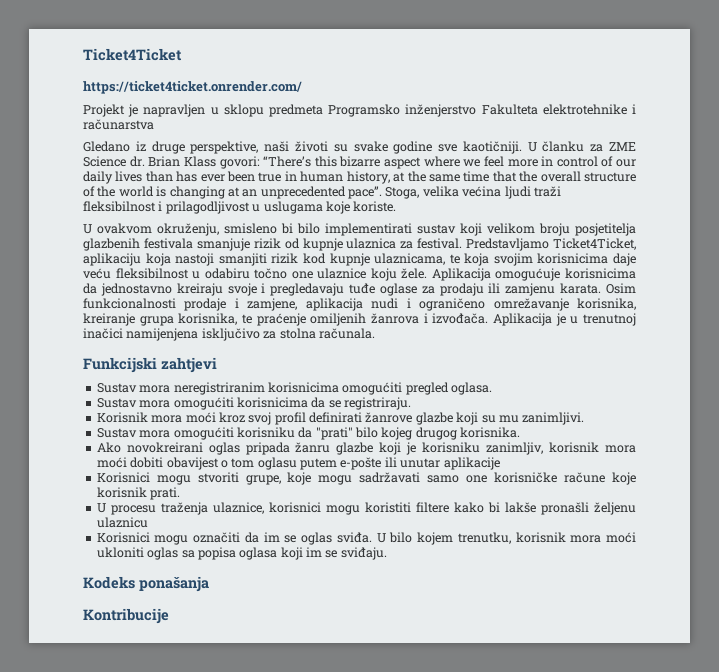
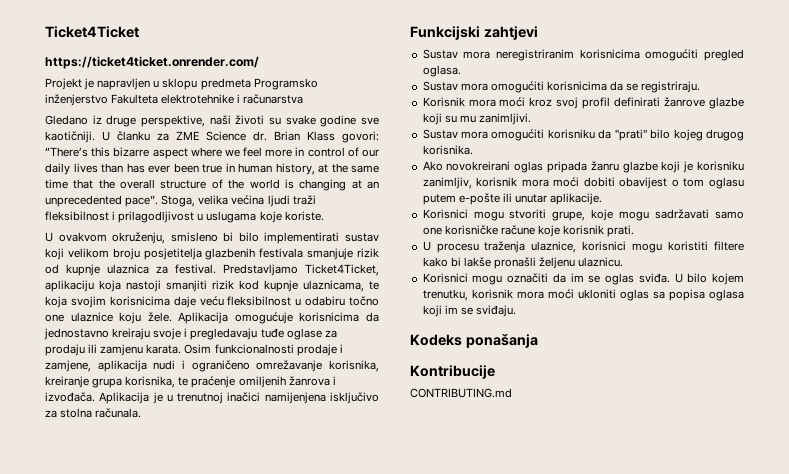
[443,457,500,470] aplikacije -> [550,193,603,205] aplikacije.
[96,517,148,528] ulaznicu -> [578,257,624,267] ulaznicu.
(169, 616) none -> [410,388,512,398] // CONTRIBUTING.md

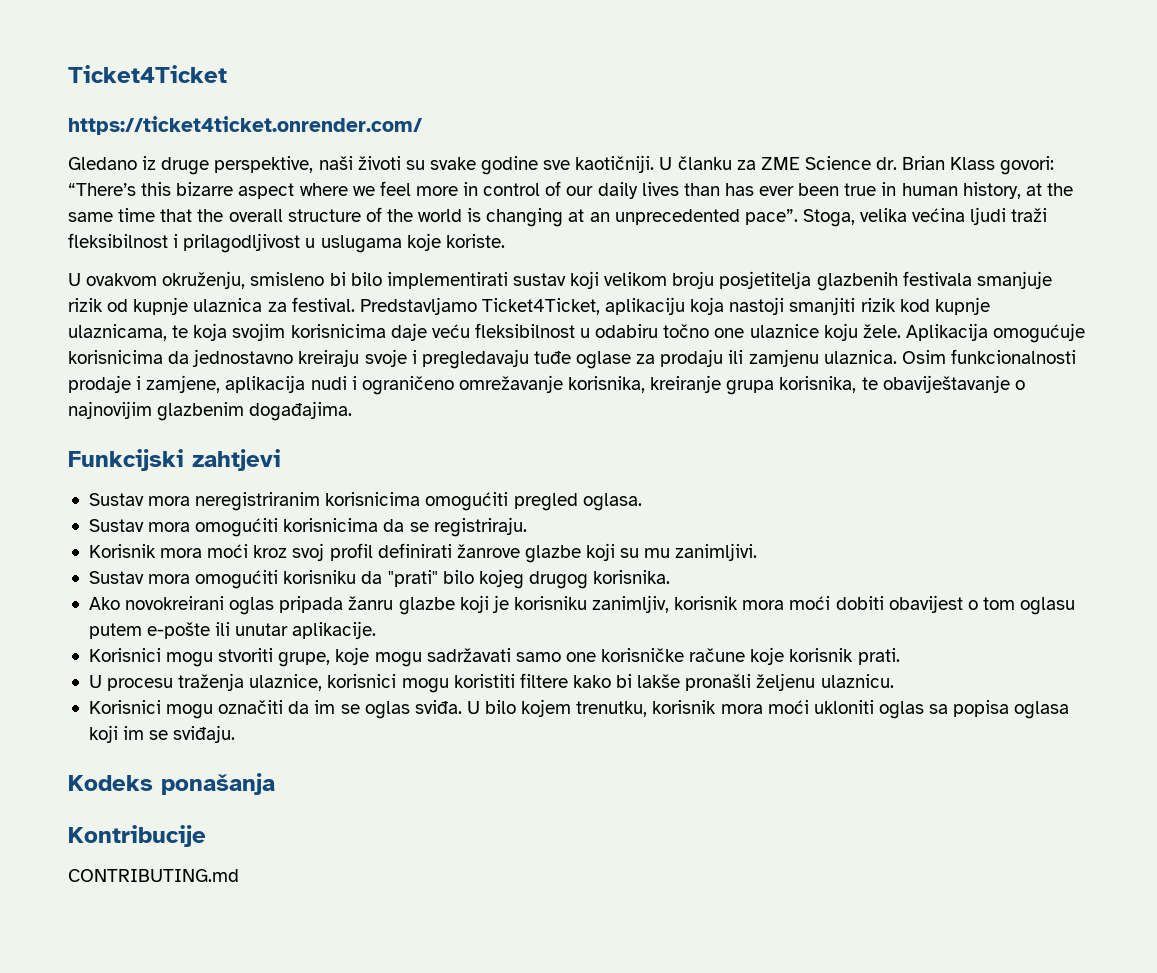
[45,78,318,90] [45,94,304,106] // Projekt je napravljen u sklopu predmeta Programsko inženjerstvo Fakulteta elektrotehnike i računarstva -> (422, 125) none
[146,344,182,354] karata. -> [823,350,897,364] ulaznica.
[191,376,336,388] [45,392,379,404] [45,408,142,418] praćenje omiljenih žanrova i izvođača. Aplikacija je u trenutnoj inačici namijenjena isključivo za stolna računala. -> [882,375,1025,393] [68,401,353,421] obaviještavanje o najnovijim glazbenim događajima.

